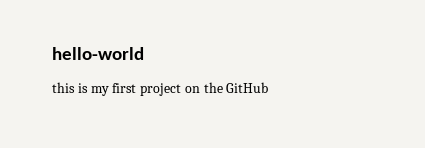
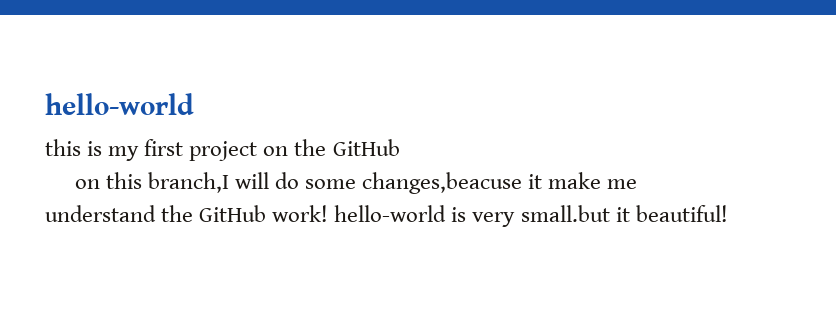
(269, 87) none -> [74,172,638,194] [45,205,728,227] // on this branch,I will do some changes,beacuse it make me understand the GitHub work! hello-world is very small.but it beautiful!

